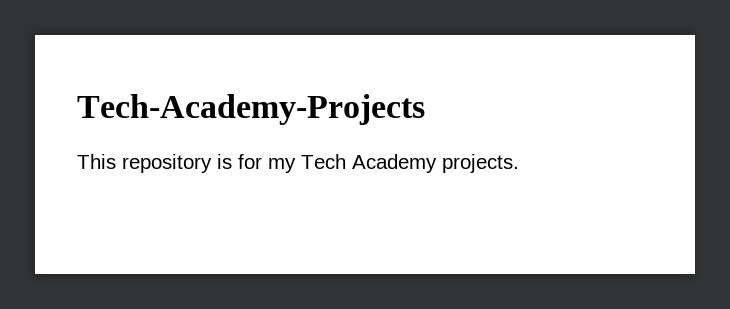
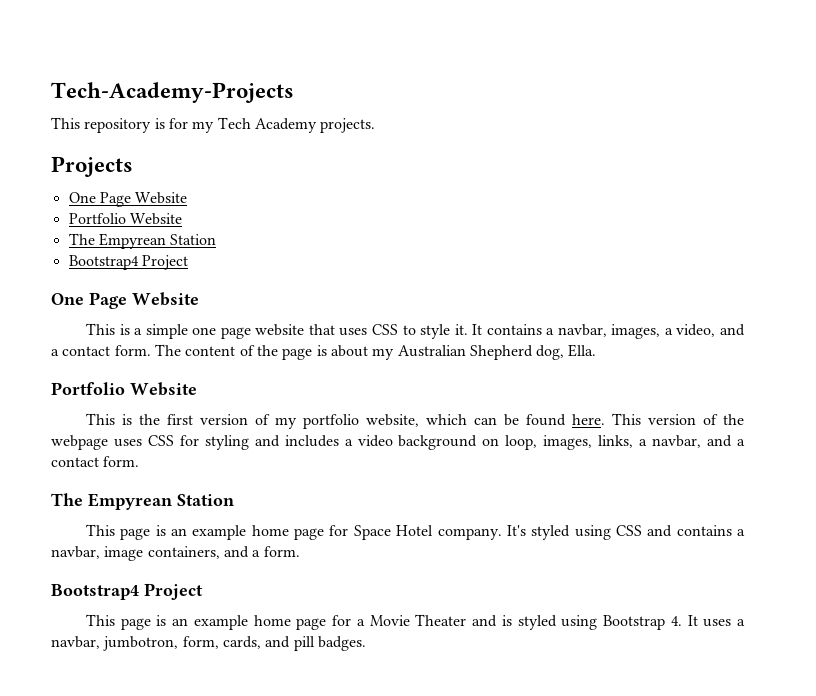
(519, 163) none -> [51,156,133,177] [68,192,188,207] [68,213,182,225] [68,233,217,249] [68,255,188,270] [51,292,199,309] [86,323,745,339] [51,344,597,360] [51,382,197,396] [86,413,745,429] [51,435,746,450] [51,456,140,467] [51,493,234,510] [86,524,745,540] [51,546,300,561] [51,583,203,600] [86,614,745,630] [51,636,366,651] // Projects // One Page Website // Portfolio Website // The Empyrean Station // Bootstrap4 Project // One Page Website // This is a simple one page website that uses CSS to style it. It contains a navbar, images, a video, and a contact form. The content of the page is about my Australian Shepherd dog, Ella. // Portfolio Website // This is the first version of my portfolio website, which can be found here. This version of the webpage uses CSS for styling and includes a video background on loop, images, links, a navbar, and a contact form. // The Empyrean Station // This page is an example home page for Space Hotel company. It's styled using CSS and contains a navbar, image containers, and a form. // Bootstrap4 Project // This page is an example home page for a Movie Theater and is styled using Bootstrap 4. It uses a navbar, jumbotron, form, cards, and pill badges.

